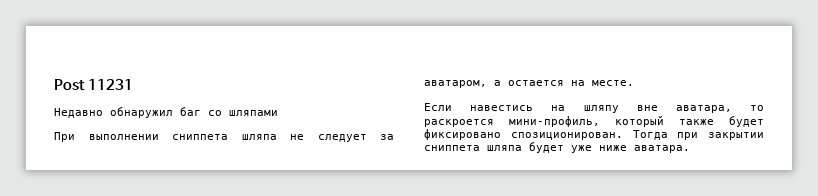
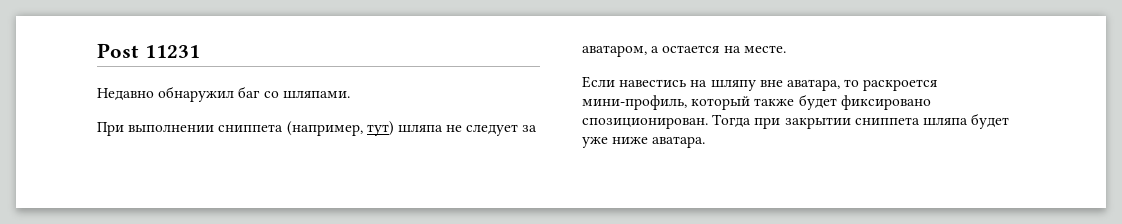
[229,110,278,116] шляпами -> [282,91,350,99] шляпами.
(228, 137) none -> [286,121,394,136] (например, тут)

